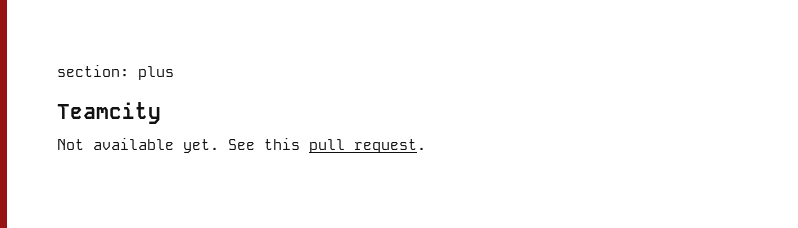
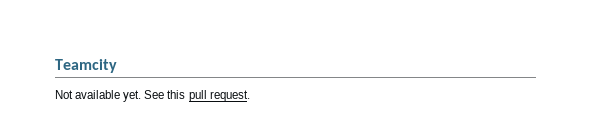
[57,65,174,80] section: plus // -> (55, 66) none

